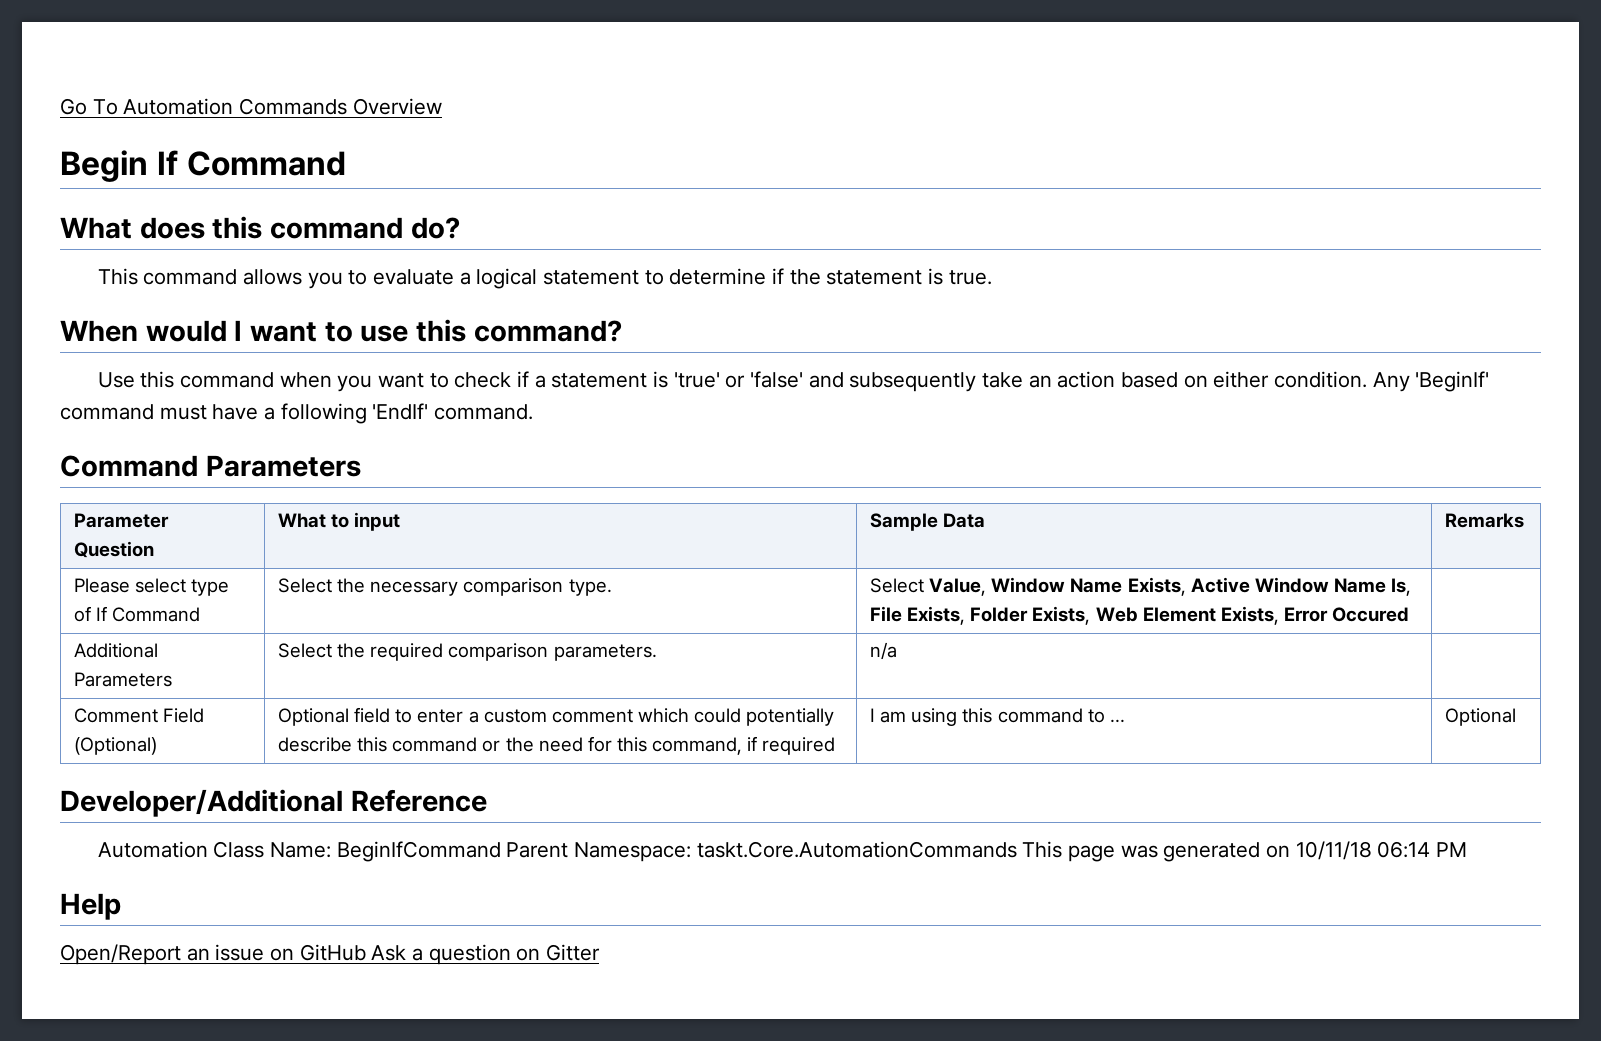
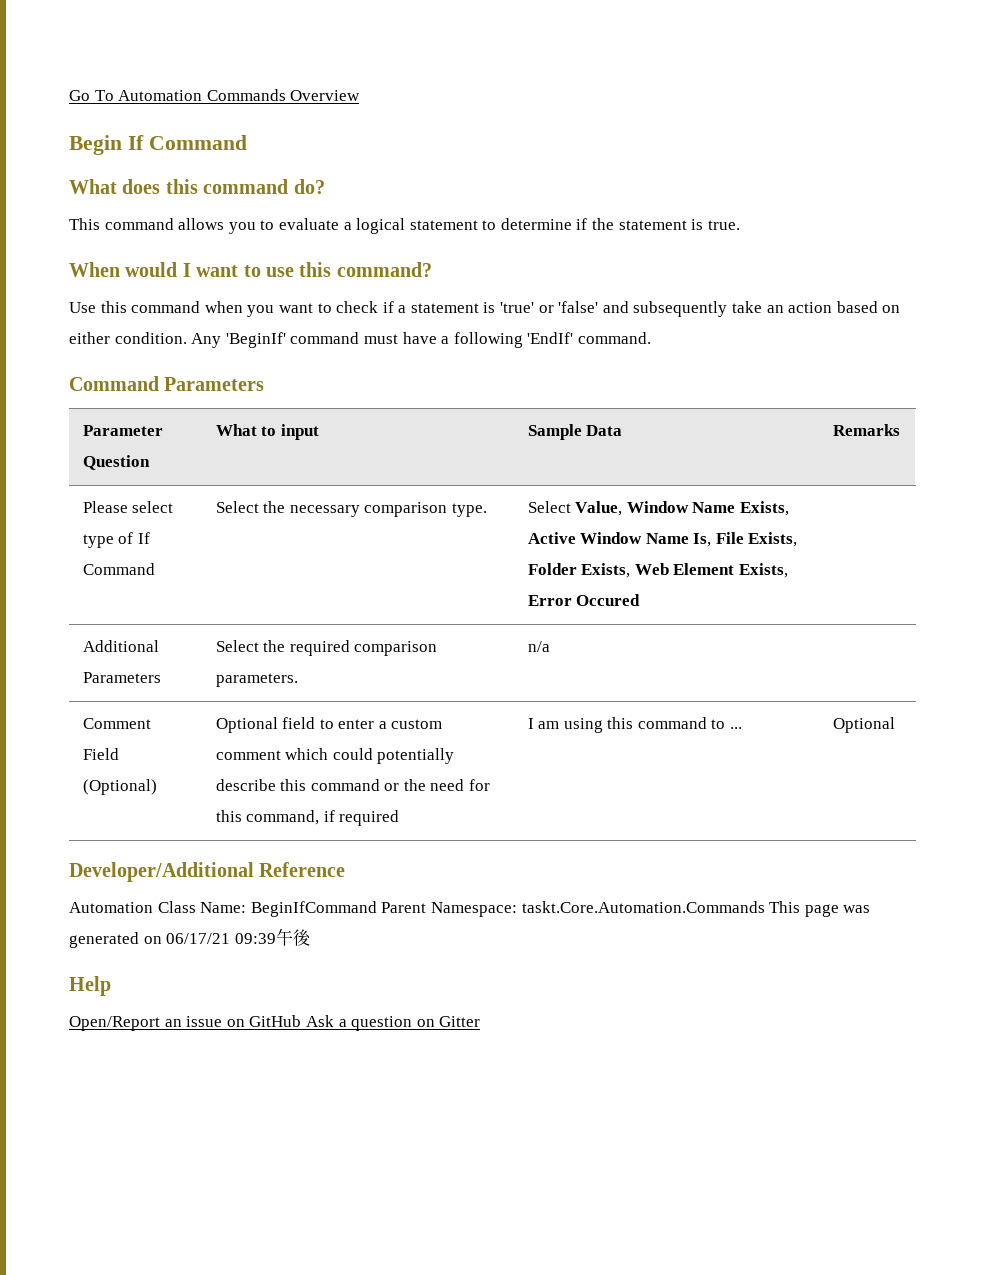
[696,841,1017,858] taskt.Core.AutomationCommands -> [521,901,765,913] taskt.Core.Automation.Commands
[1295,841,1468,860] 10/11/18 06:14 PM -> [166,929,311,946] 06/17/21 09:39午後

